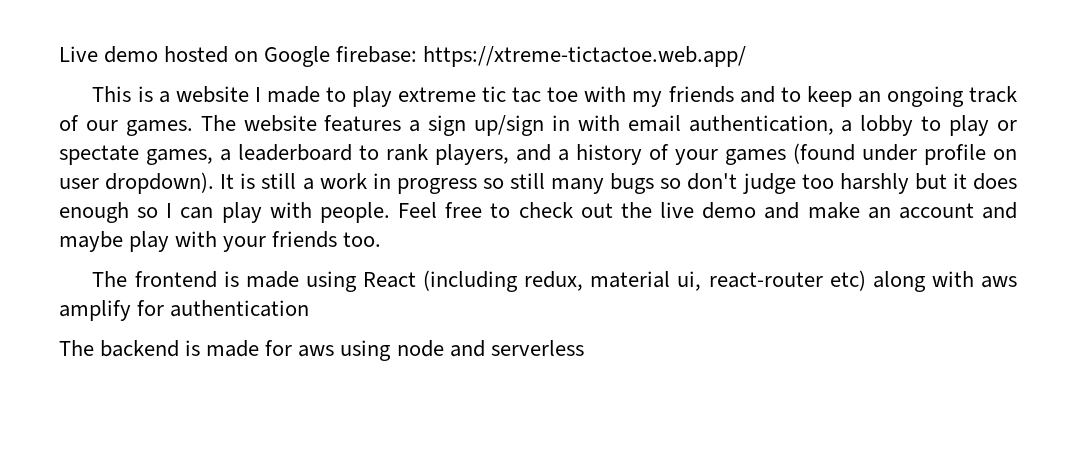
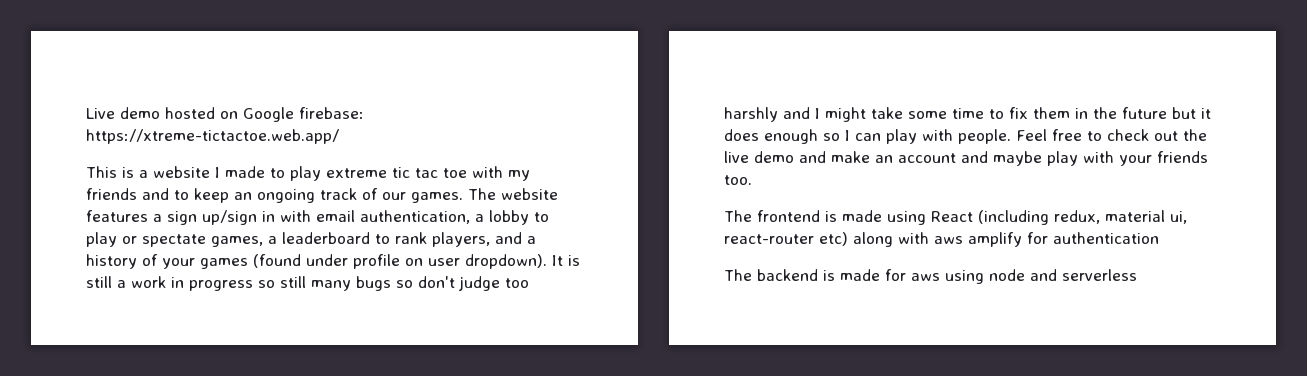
(909, 183) none -> [783,107,1167,122] and I might take some time to fix them in the future

